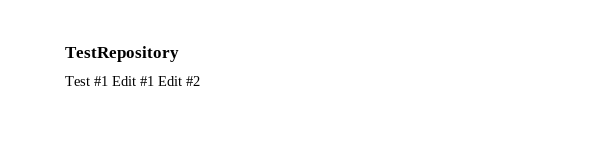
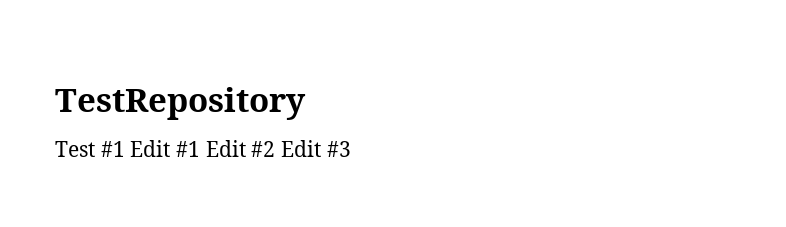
(200, 81) none -> [281,140,351,157] Edit #3

